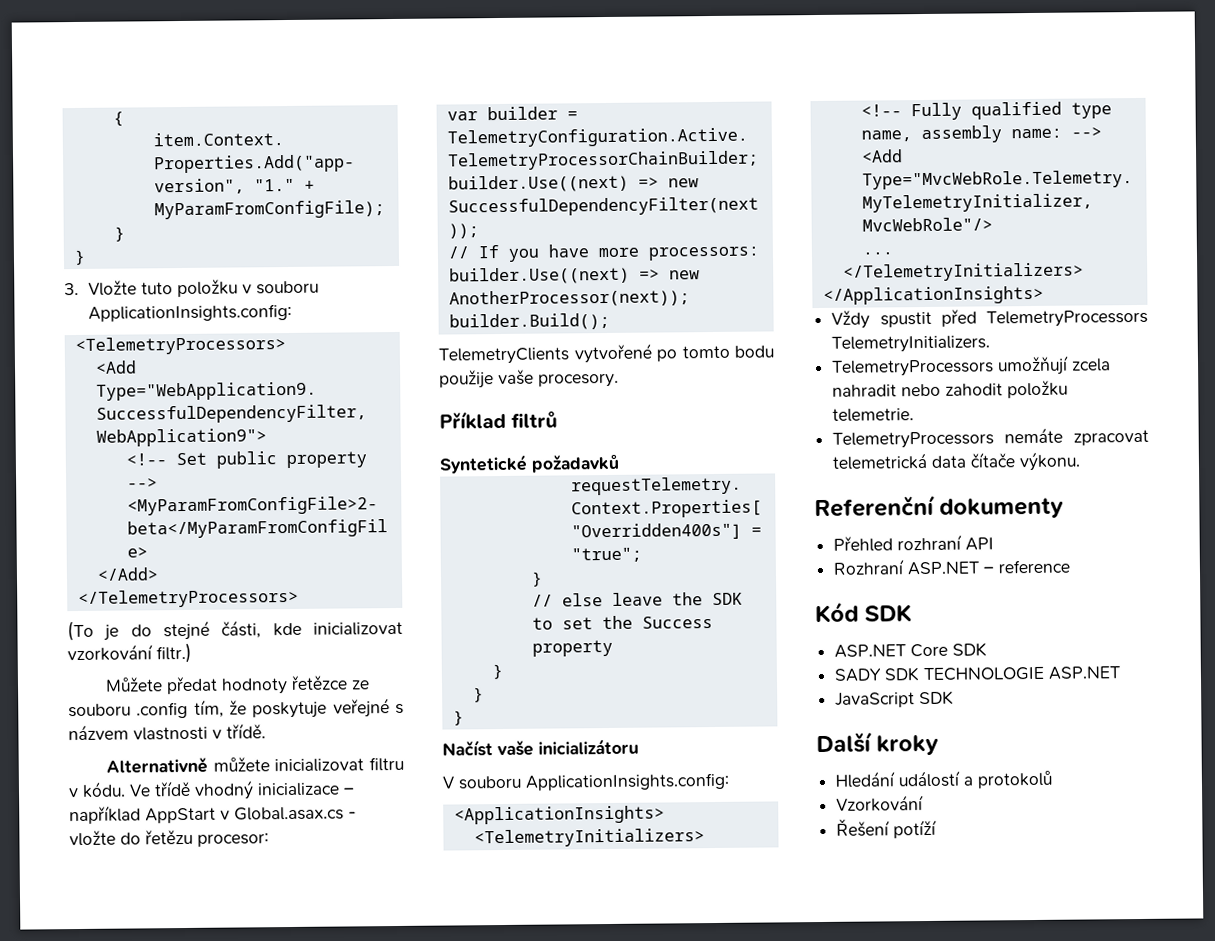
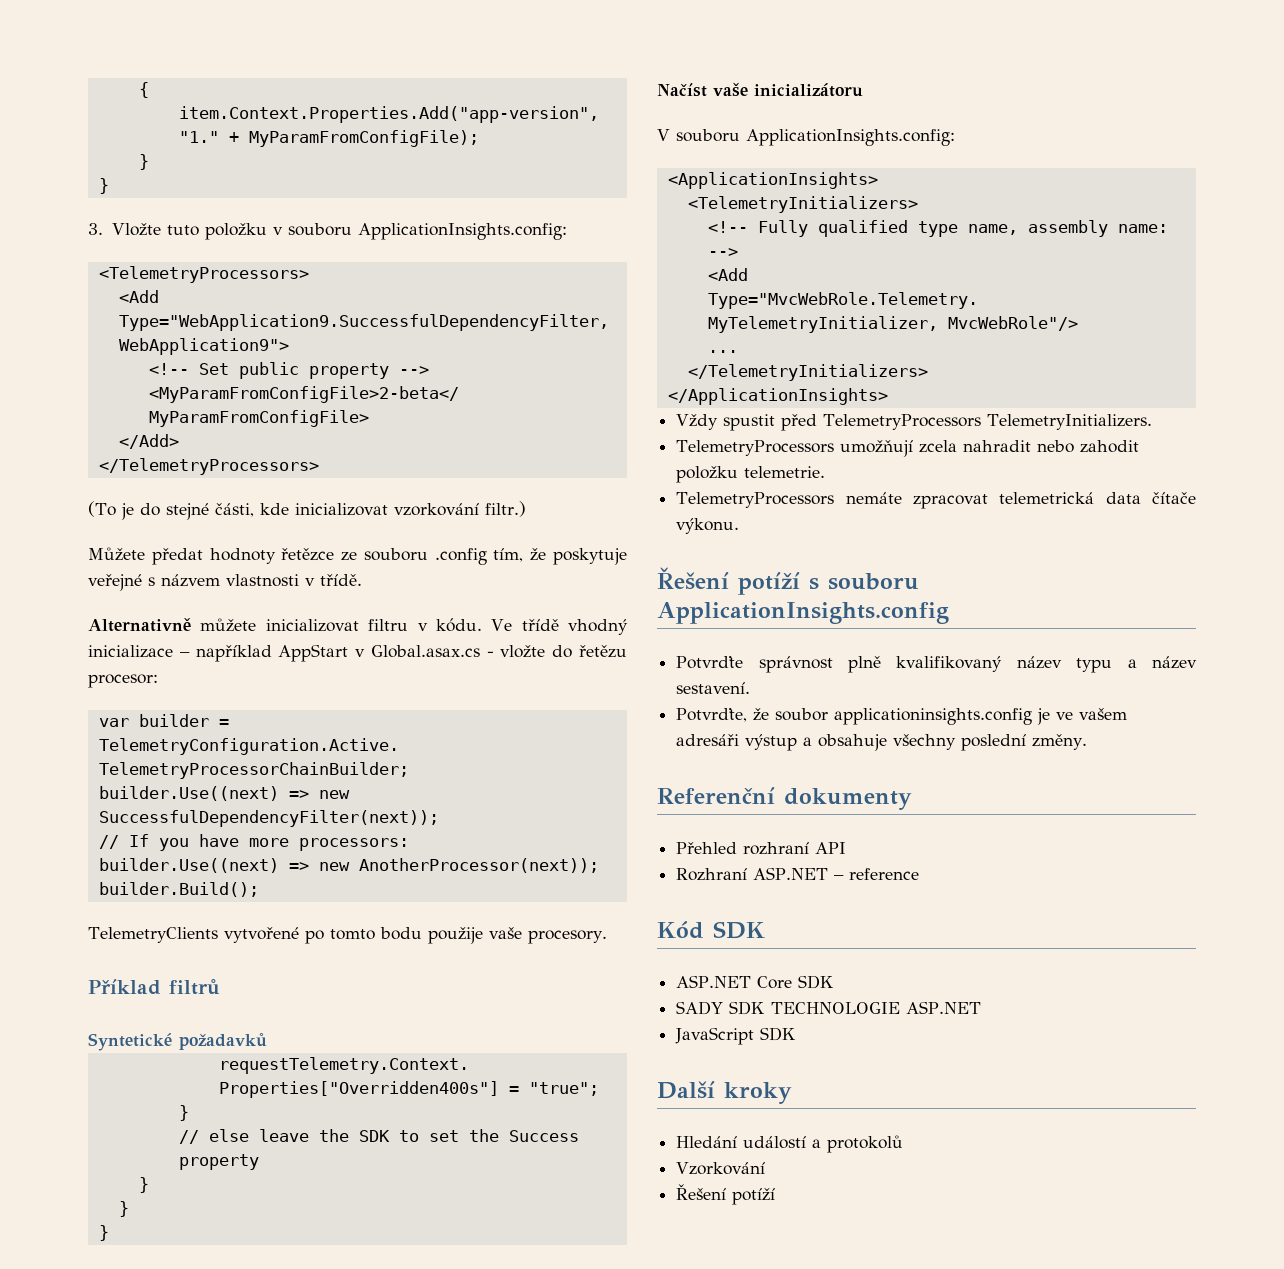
(1082, 461) none -> [657,567,919,595] [657,602,949,624] [676,656,1197,673] [676,682,751,694] [676,708,1128,725] [676,734,1088,751] // Řešení potíží s souboru ApplicationInsights.config // Potvrďte správnost plně kvalifikovaný název typu a název sestavení. // Potvrďte, že soubor applicationinsights.config je ve vašem adresáři výstup a obsahuje všechny poslední změny.

